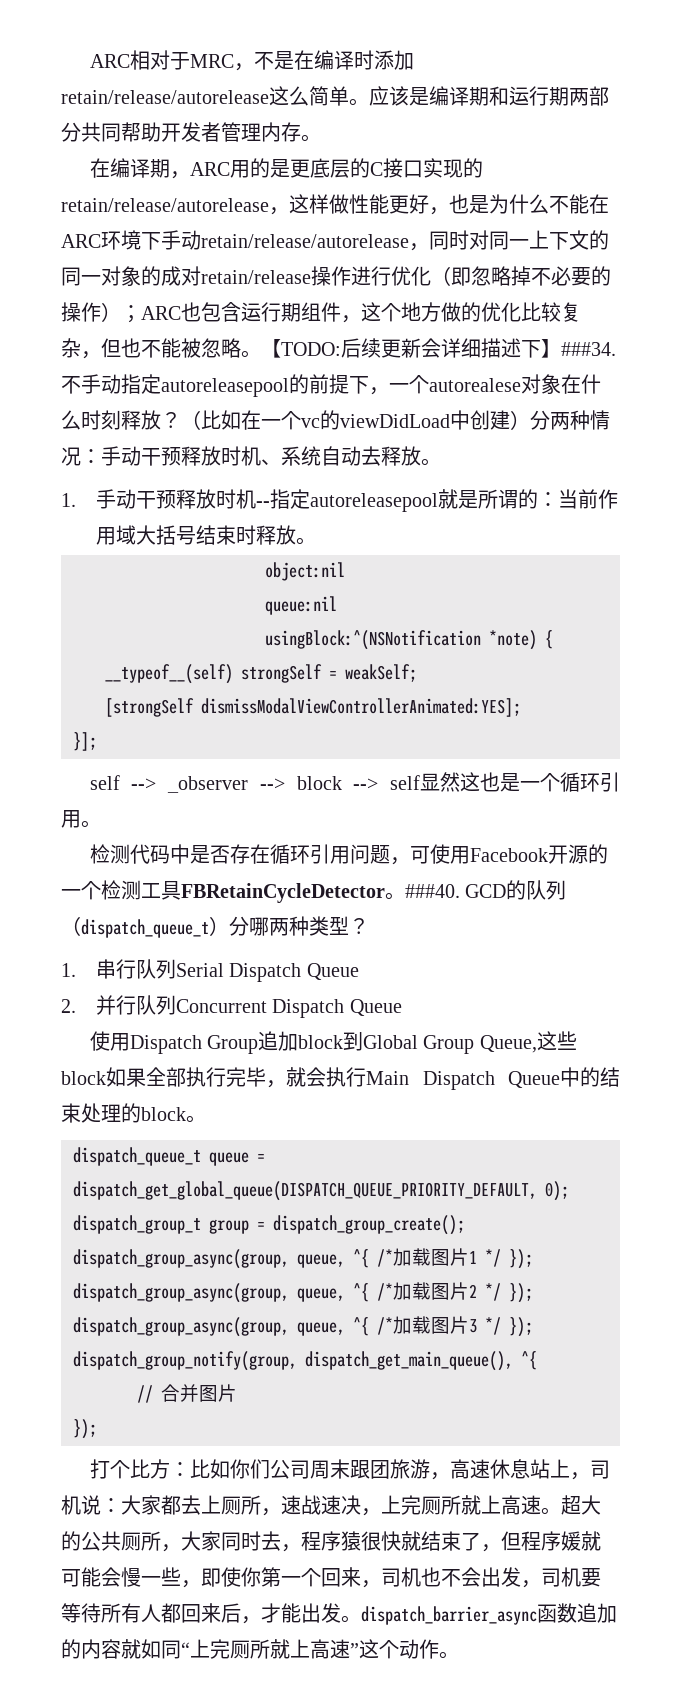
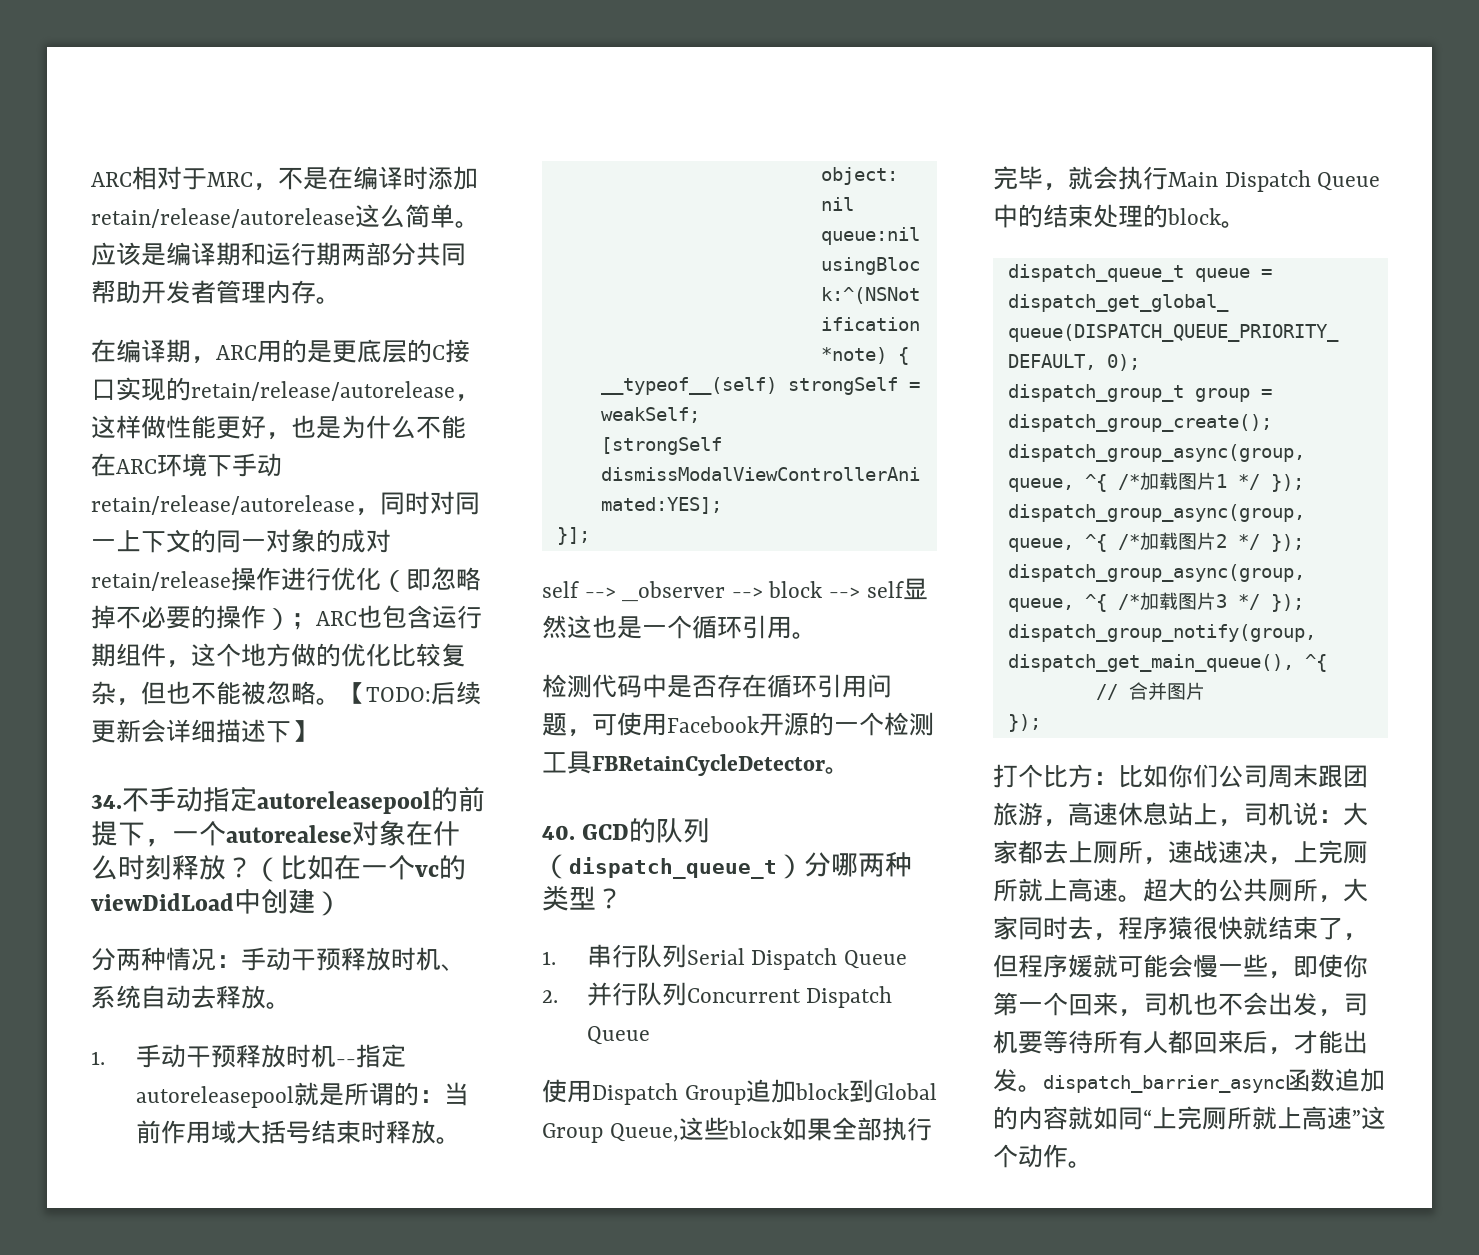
[561,342,616,356] ###34. -> [91,794,122,809] // 34.
(530, 420) none -> (342, 903) //
[405,884,460,898] ###40. -> [542,825,575,840] // 40.

